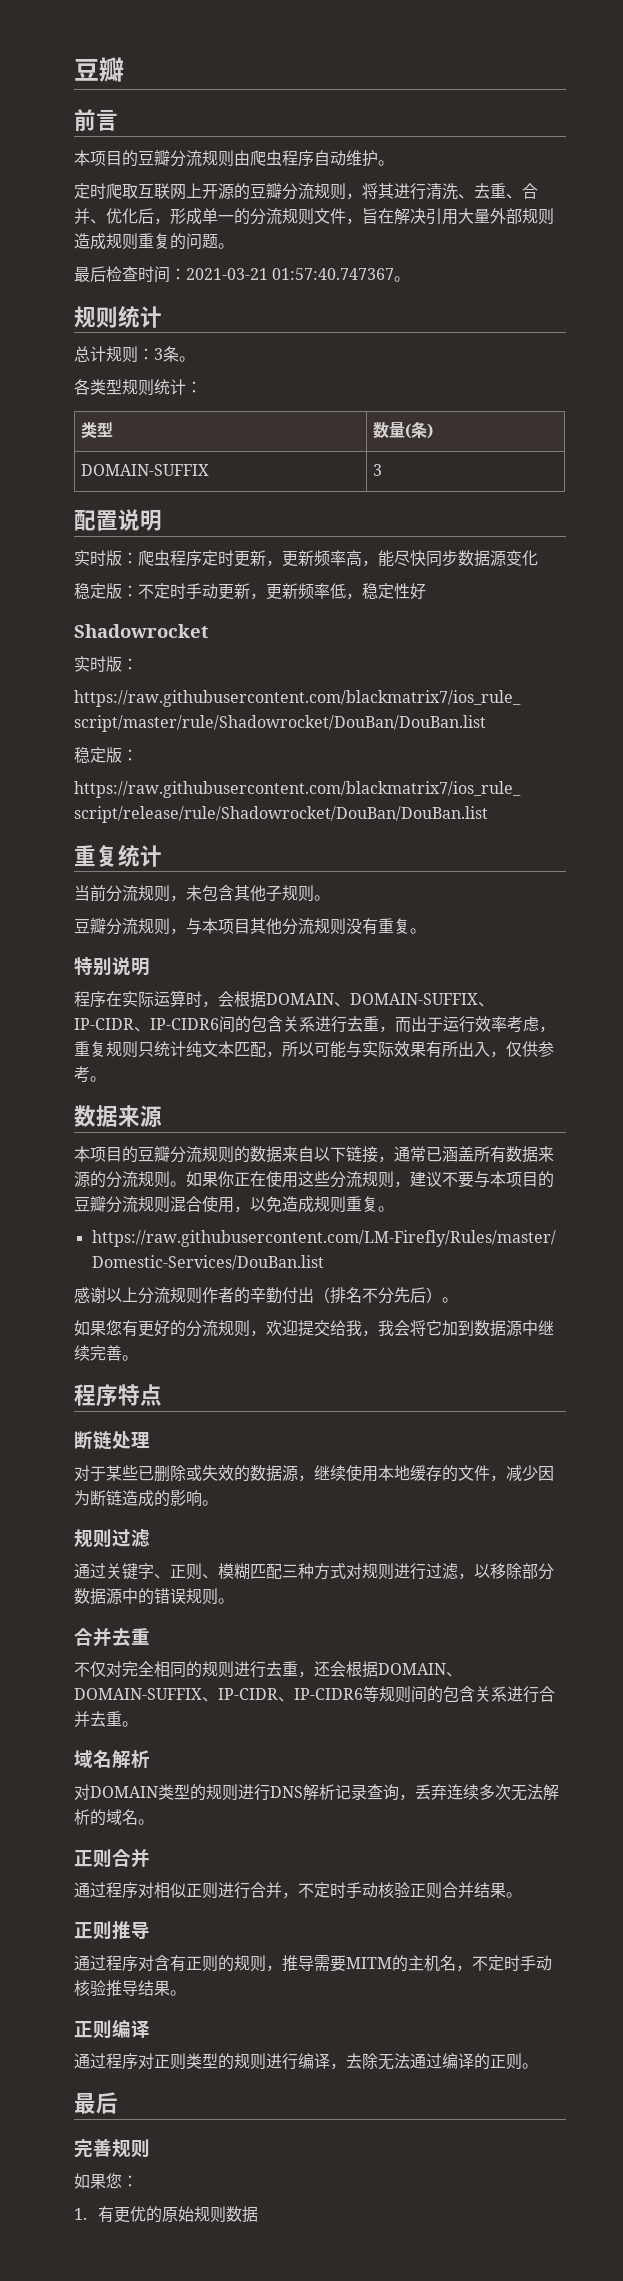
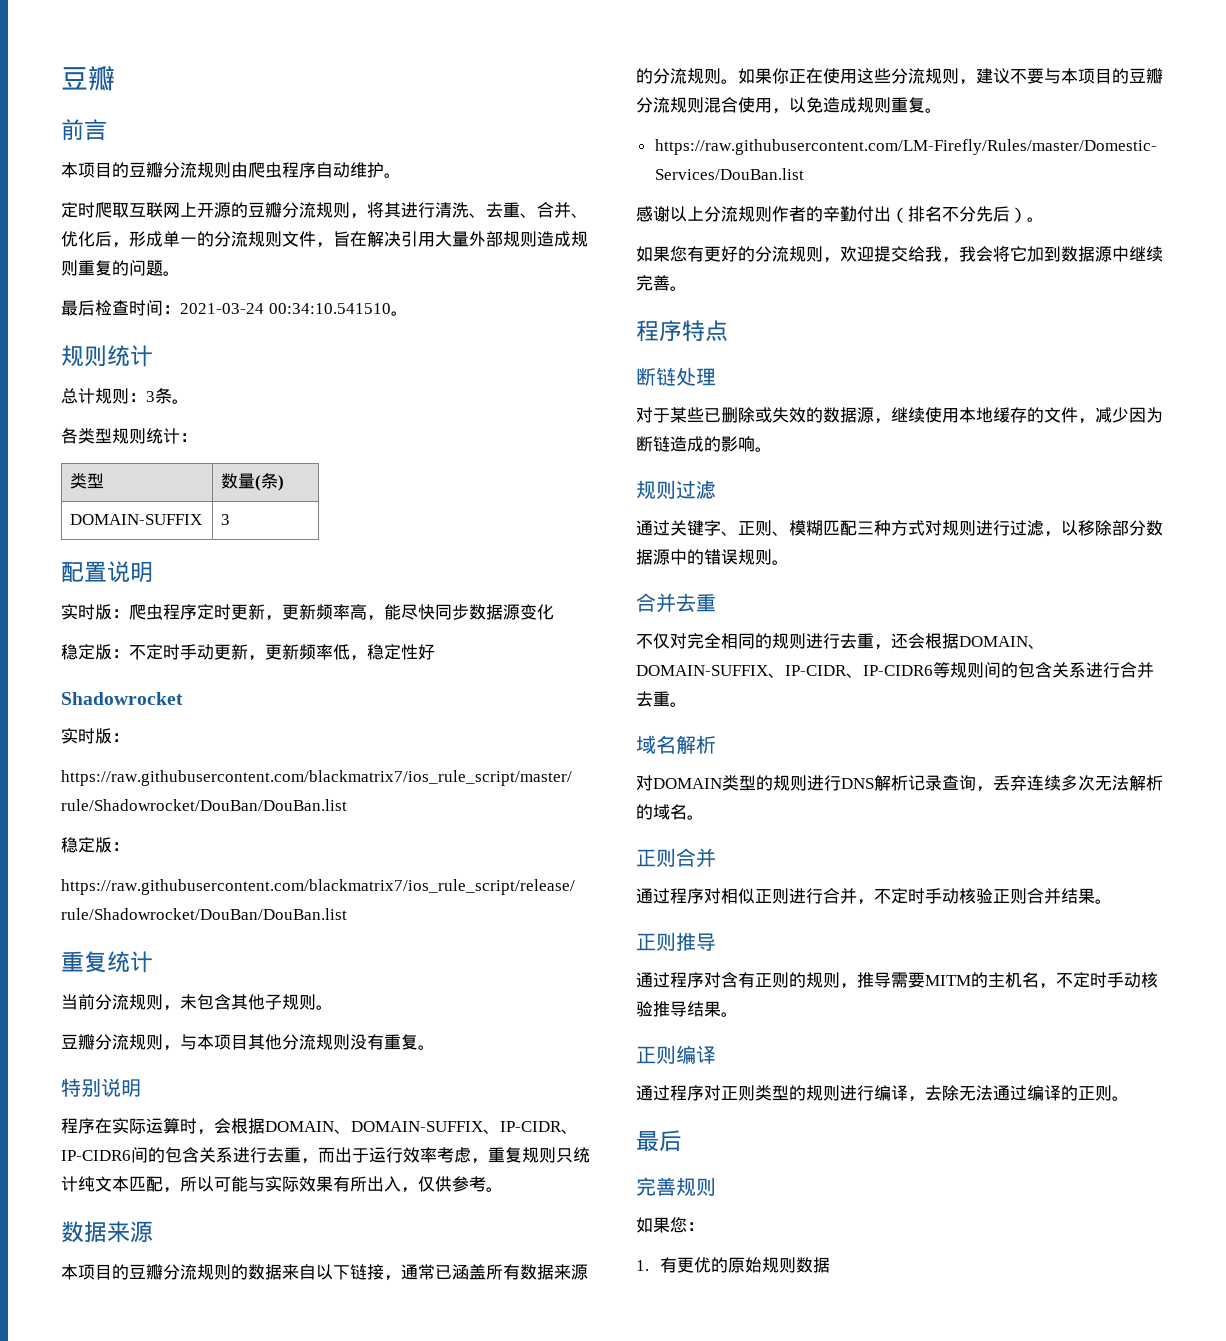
[186,268,395,280] 2021-03-21 01:57:40.747367 -> [180,303,391,314] 2021-03-24 00:34:10.541510

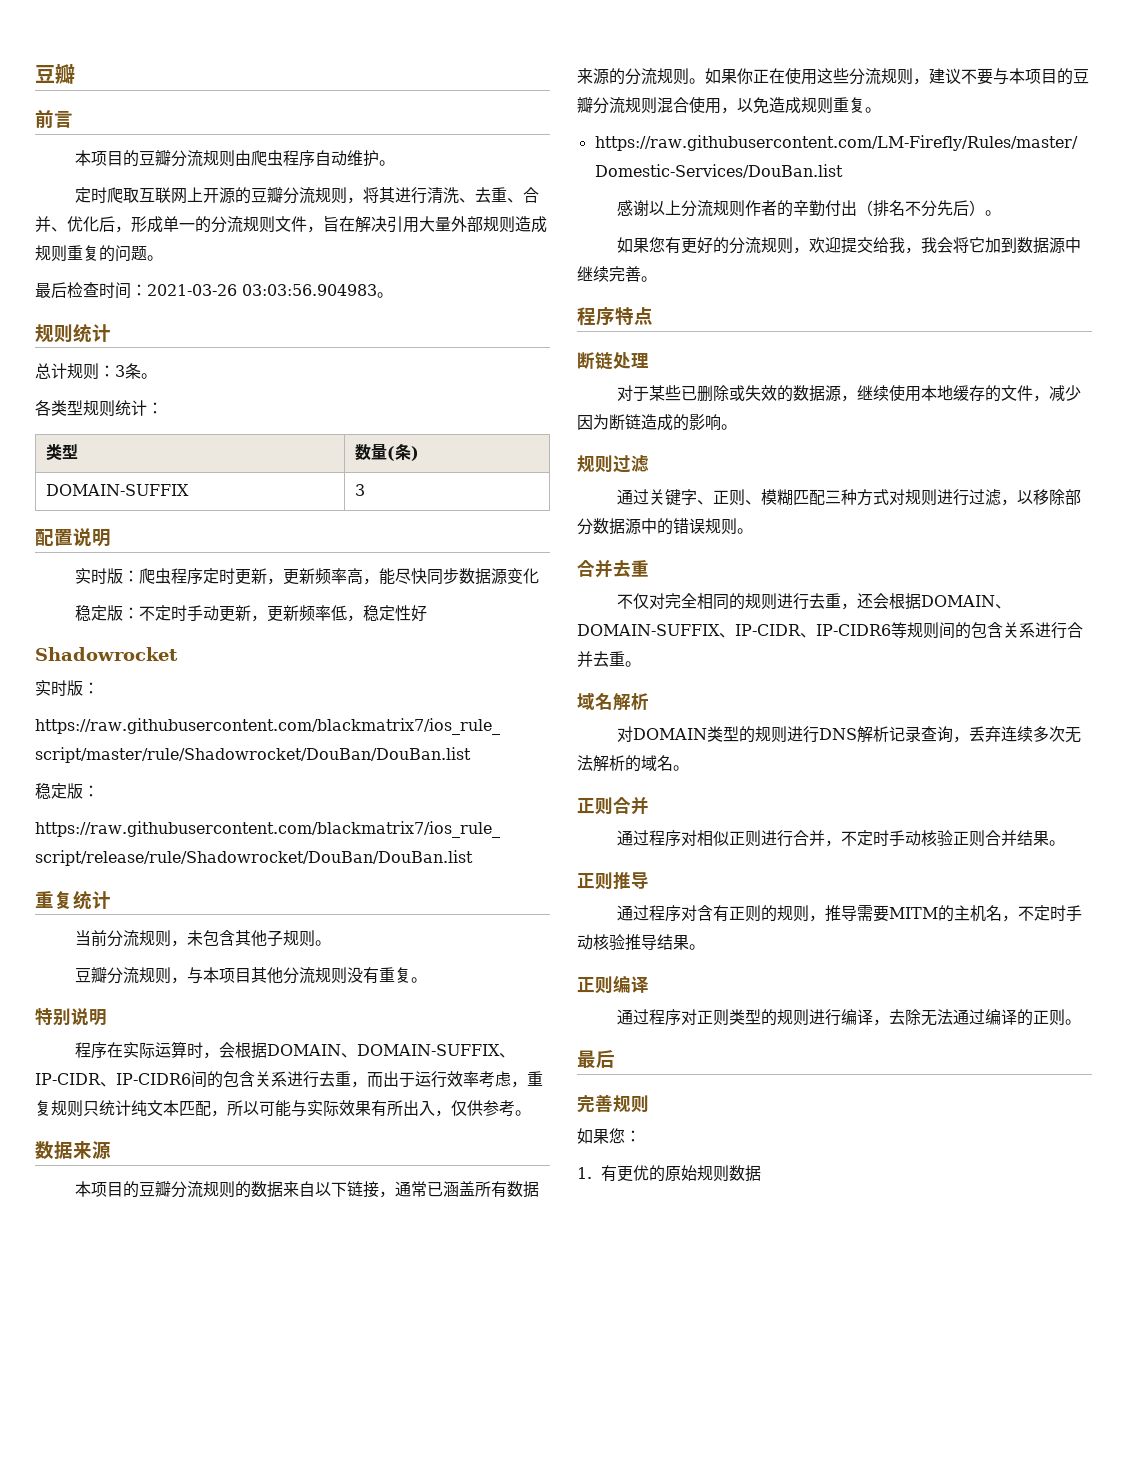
[180,303,391,314] 2021-03-24 00:34:10.541510 -> [147,284,377,296] 2021-03-26 03:03:56.904983

